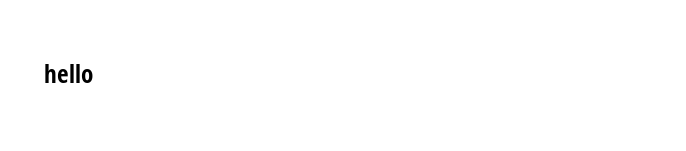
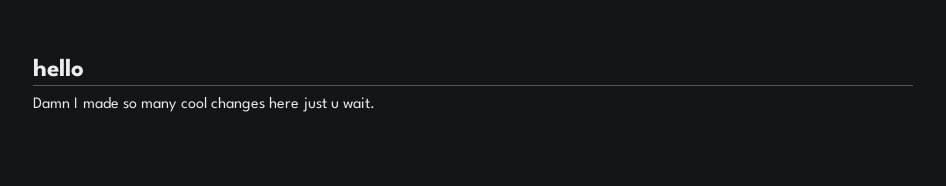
(93, 73) none -> [33,97,376,112] // Damn I made so many cool changes here just u wait.

